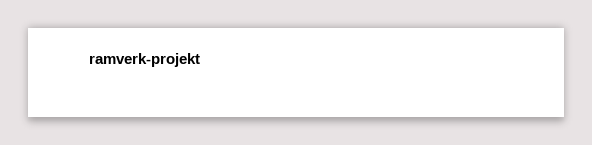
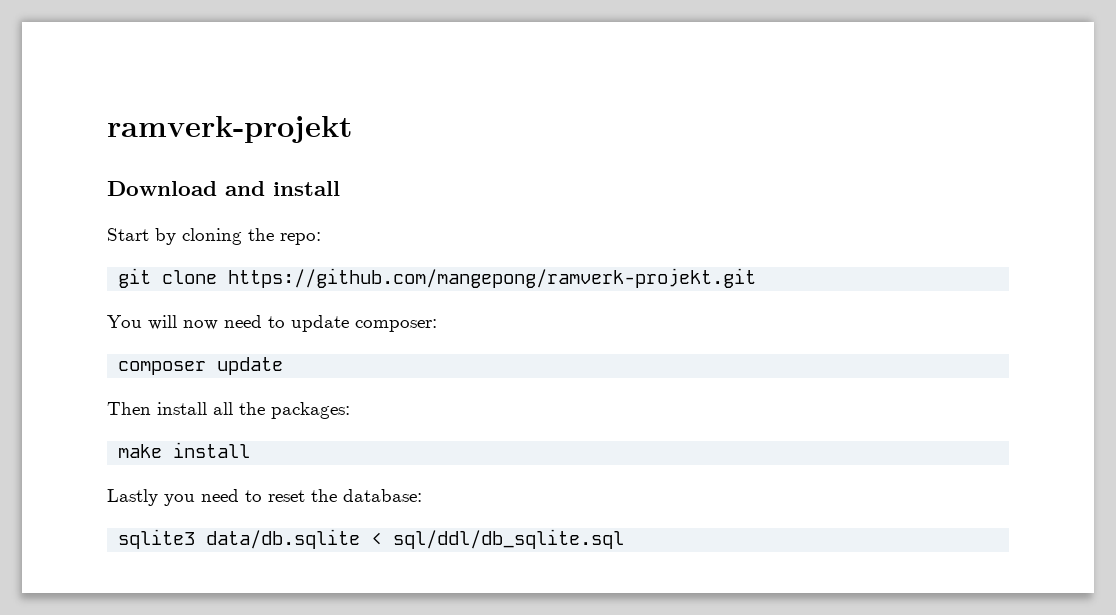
(200, 60) none -> [107,181,340,196] [107,228,321,245] [118,268,757,288] [107,315,437,332] [118,357,284,375] [107,402,350,419] [118,442,251,458] [107,489,422,506] [118,529,625,549] // Download and install // Start by cloning the repo: // git clone https://github.com/mangepong/ramverk-projekt.git // You will now need to update composer: // composer update // Then install all the packages: // make install // Lastly you need to reset the database: // sqlite3 data/db.sqlite < sql/ddl/db_sqlite.sql

